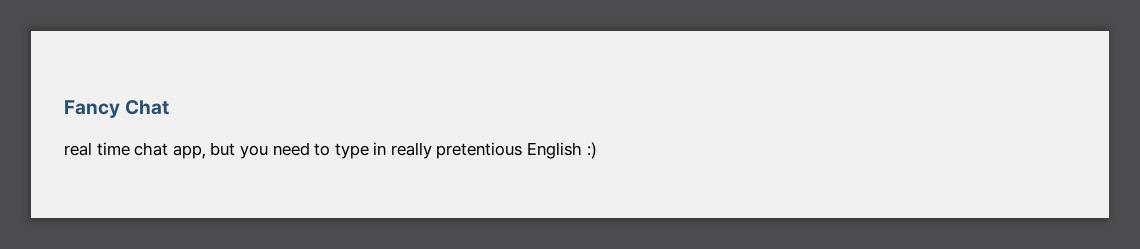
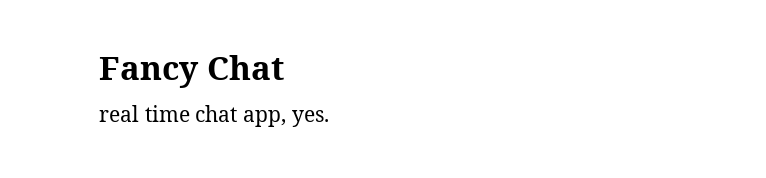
[210,142,597,159] but you need to type in really pretentious English :) -> [291,110,329,127] yes.

